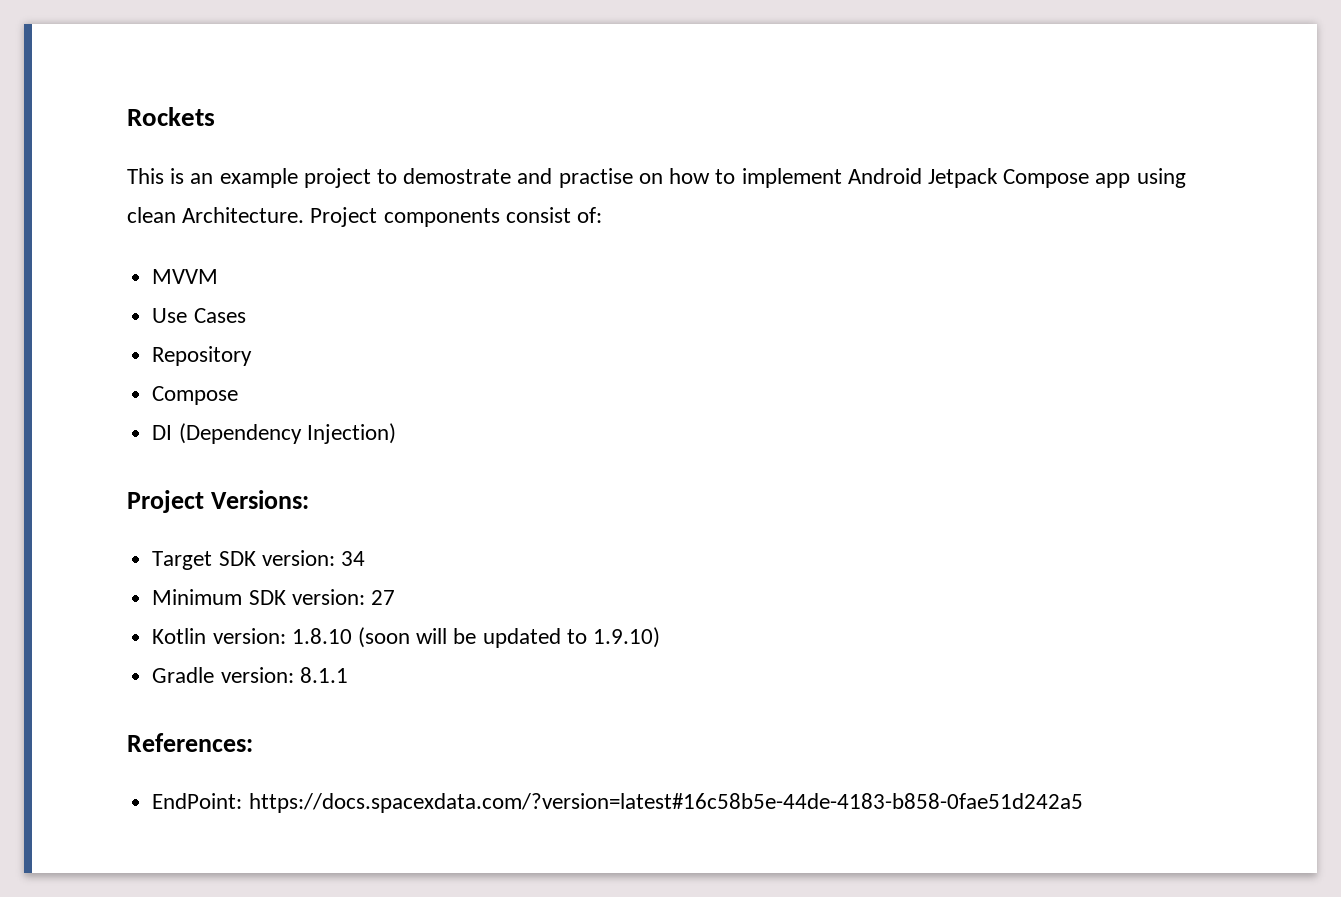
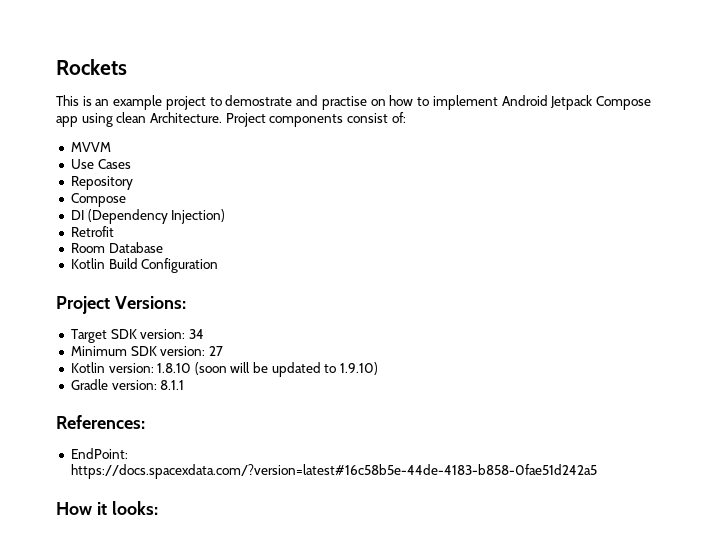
(396, 433) none -> [70,226,114,237] [70,242,163,253] [70,258,219,273] // Retrofit // Room Database // Kotlin Build Configuration
(1083, 803) none -> [56,501,158,515] // How it looks:

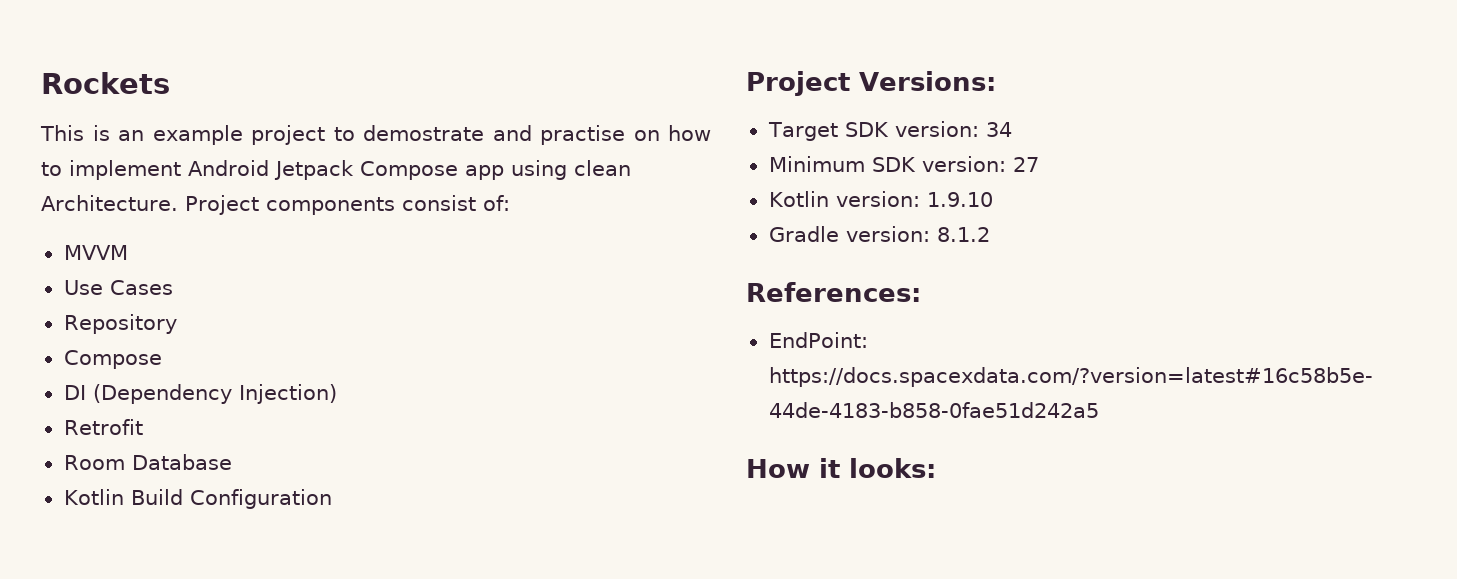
[157,362,379,377] 1.8.10 (soon will be updated to 1.9.10) -> [926,192,993,207] 1.9.10
[160,380,185,390] 8.1.1 -> [936,227,990,242] 8.1.2

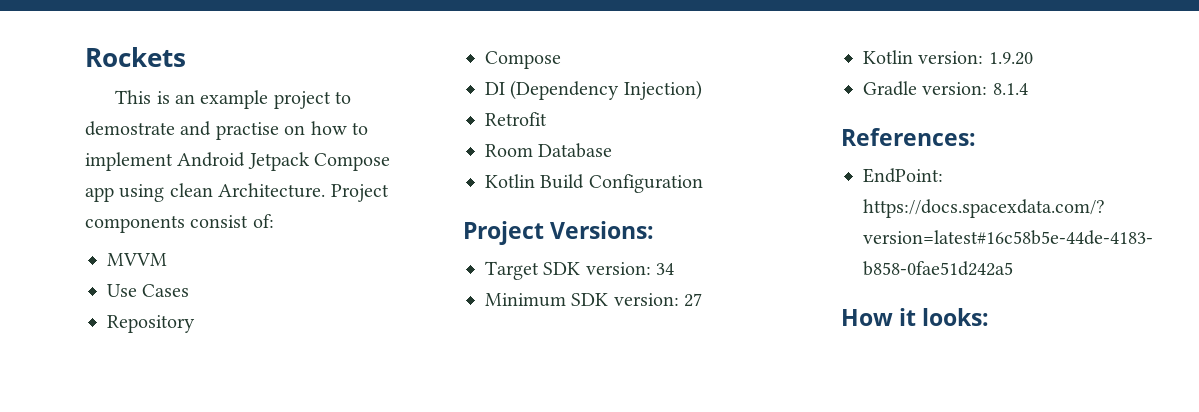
[926,192,993,207] 1.9.10 -> [988,52,1033,65] 1.9.20
[936,227,990,242] 8.1.2 -> [992,83,1028,95] 8.1.4

